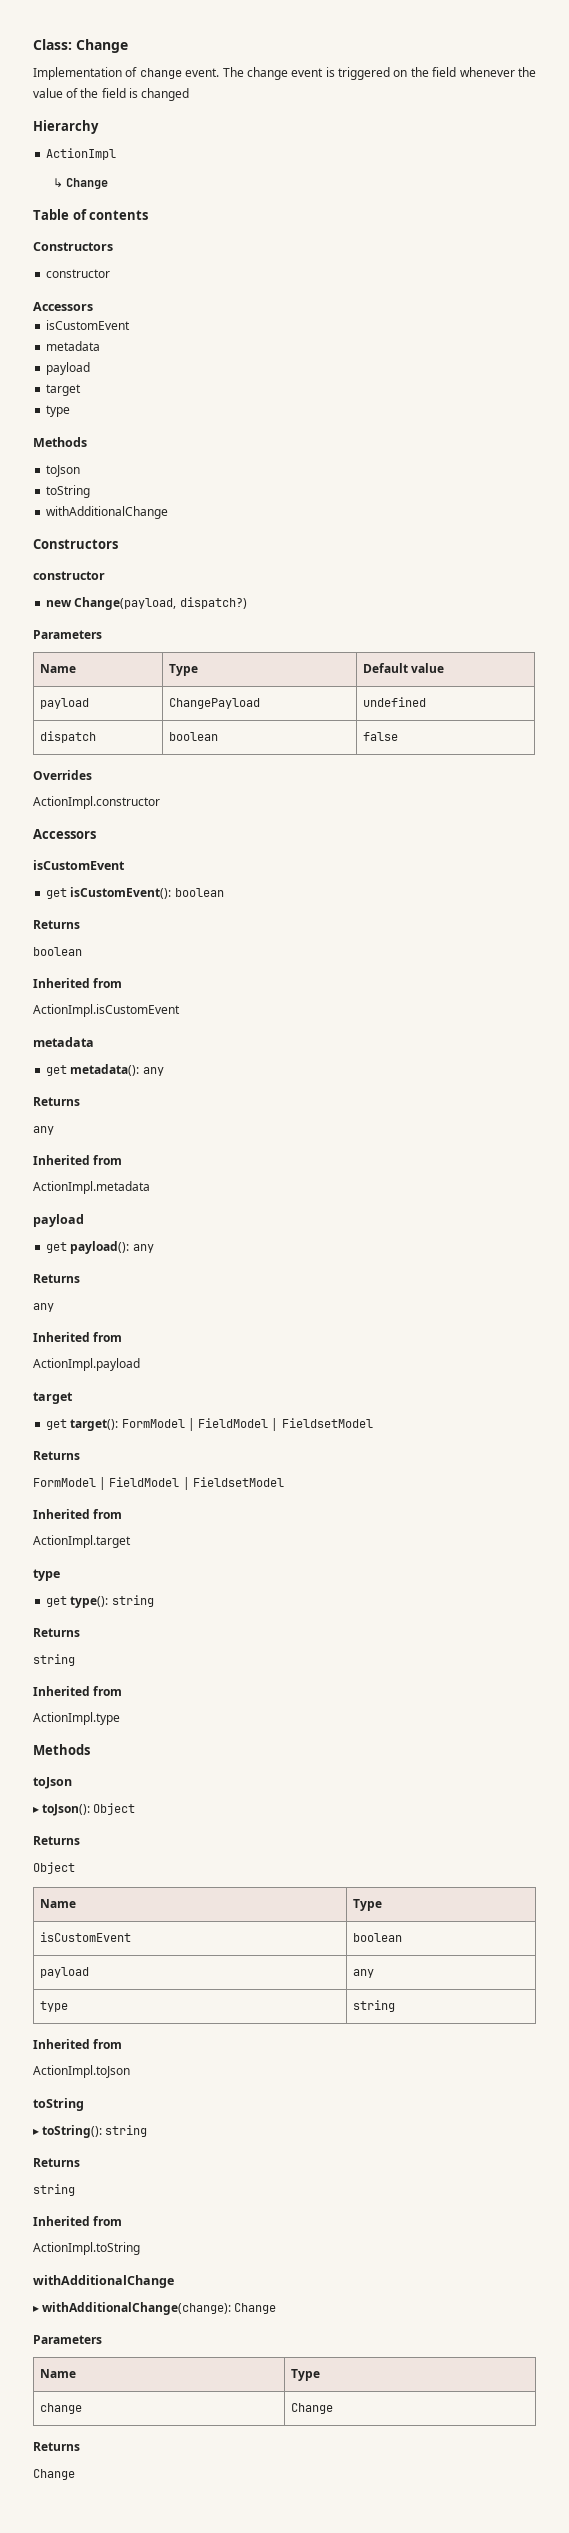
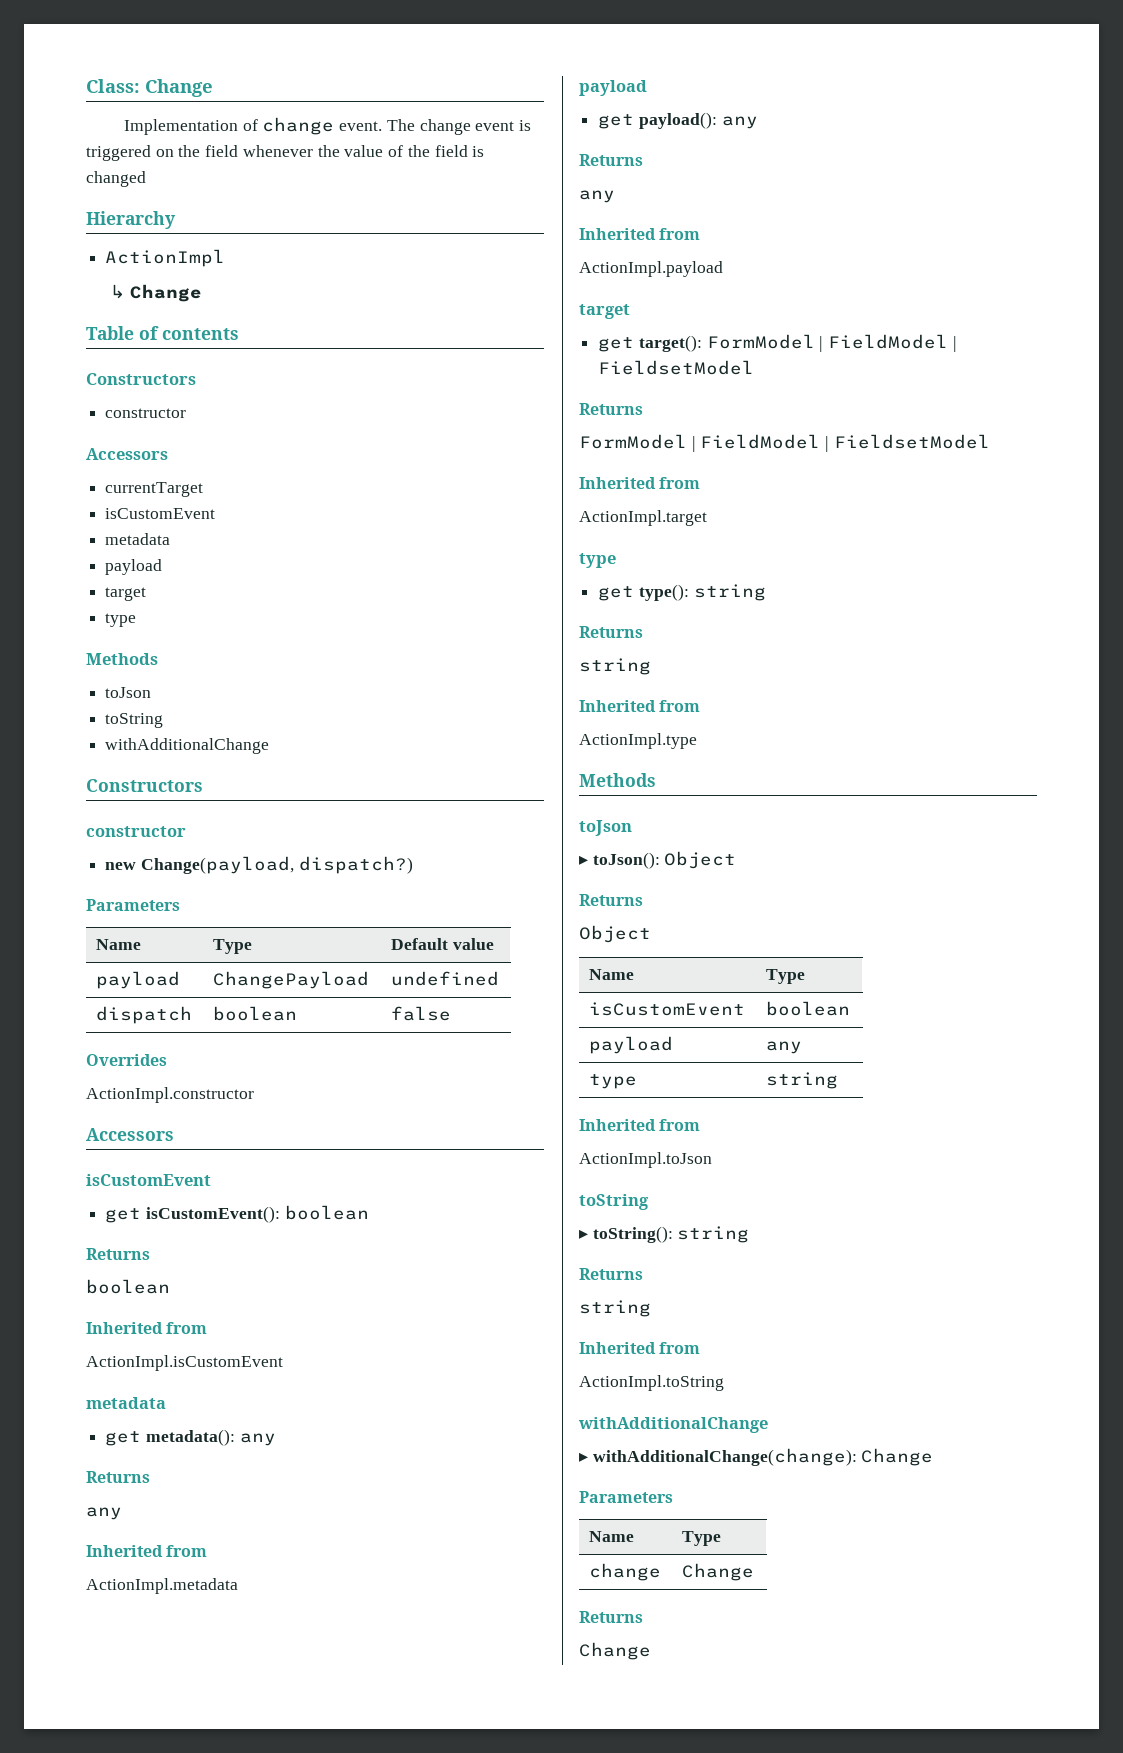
(93, 306) none -> [105,482,204,497] // currentTarget

